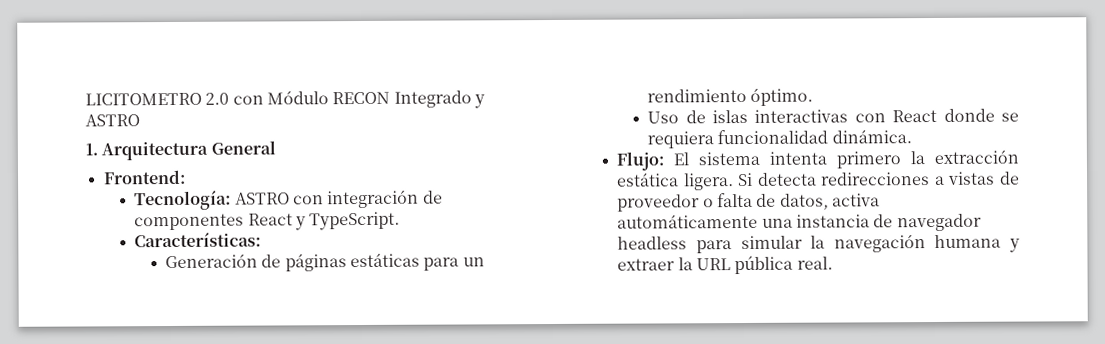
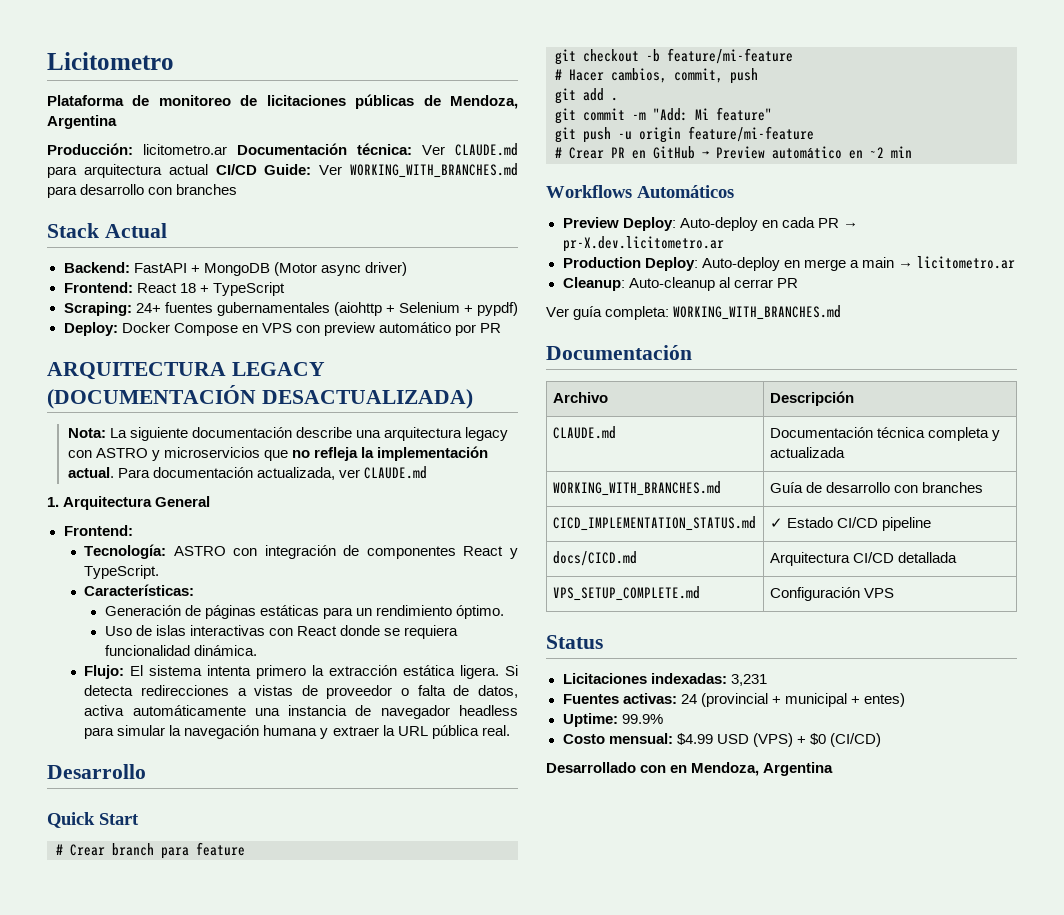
[85,90,485,109] [85,114,140,127] LICITOMETRO 2.0 con Módulo RECON Integrado y ASTRO -> [47,52,174,70] [47,94,519,109] [47,115,117,129] [47,143,518,156] [47,163,518,178] [47,184,238,198] [47,223,167,238] [63,262,407,276] [63,282,285,296] [63,302,518,316] [63,322,501,336] [47,362,325,380] [47,385,473,409] [67,427,509,441] [67,446,489,461] [67,466,427,480] Licitometro // Plataforma de monitoreo de licitaciones públicas de Mendoza, Argentina // Producción: licitometro.ar Documentación técnica: Ver CLAUDE.md para arquitectura actual CI/CD Guide: Ver WORKING_WITH_BRANCHES.md para desarrollo con branches // Stack Actual // Backend: FastAPI + MongoDB (Motor async driver) // Frontend: React 18 + TypeScript // Scraping: 24+ fuentes gubernamentales (aiohttp + Selenium + pypdf) // Deploy: Docker Compose en VPS con preview automático por PR // ARQUITECTURA LEGACY (DOCUMENTACIÓN DESACTUALIZADA) // Nota: La siguiente documentación describe una arquitectura legacy con ASTRO y microservicios que no refleja la implementación actual. Para documentación actualizada, ver CLAUDE.md
(833, 263) none -> [47,764,146,779] [47,812,139,828] [56,842,245,859] [555,48,793,65] [555,68,758,84] [555,88,618,104] [555,107,772,124] [555,126,814,143] [555,146,912,159] [546,185,734,198] [562,217,858,231] [562,236,724,252] [562,256,1015,271] [562,277,798,291] [546,305,842,320] [546,345,692,360] [552,392,608,403] [769,391,854,406] [552,426,616,439] [769,427,1001,441] [769,447,845,458] [552,481,721,496] [769,482,984,493] [552,516,756,531] [769,517,932,531] [552,551,637,566] [769,552,958,566] [552,586,700,601] [769,587,895,601] [546,635,603,649] [562,673,767,686] [562,693,905,707] [562,713,663,727] [562,733,881,747] [546,762,834,776] // Desarrollo // Quick Start // # Crear branch para feature // git checkout -b feature/mi-feature // # Hacer cambios, commit, push // git add . // git commit -m "Add: Mi feature" // git push -u origin feature/mi-feature // # Crear PR en GitHub → Preview automático en ~2 min // Workflows Automáticos // Preview Deploy: Auto-deploy en cada PR → pr-X.dev.licitometro.ar // Production Deploy: Auto-deploy en merge a main → licitometro.ar // Cleanup: Auto-cleanup al cerrar PR // Ver guía completa: WORKING_WITH_BRANCHES.md // Documentación // Archivo | Descripción // CLAUDE.md | Documentación técnica completa y actualizada // WORKING_WITH_BRANCHES.md | Guía de desarrollo con branches // CICD_IMPLEMENTATION_STATUS.md | ✓ Estado CI/CD pipeline // docs/CICD.md | Arquitectura CI/CD detallada // VPS_SETUP_COMPLETE.md | Configuración VPS // Status // Licitaciones indexadas: 3,231 // Fuentes activas: 24 (provincial + municipal + entes) // Uptime: 99.9% // Costo mensual: $4.99 USD (VPS) + $0 (CI/CD) // Desarrollado con en Mendoza, Argentina

